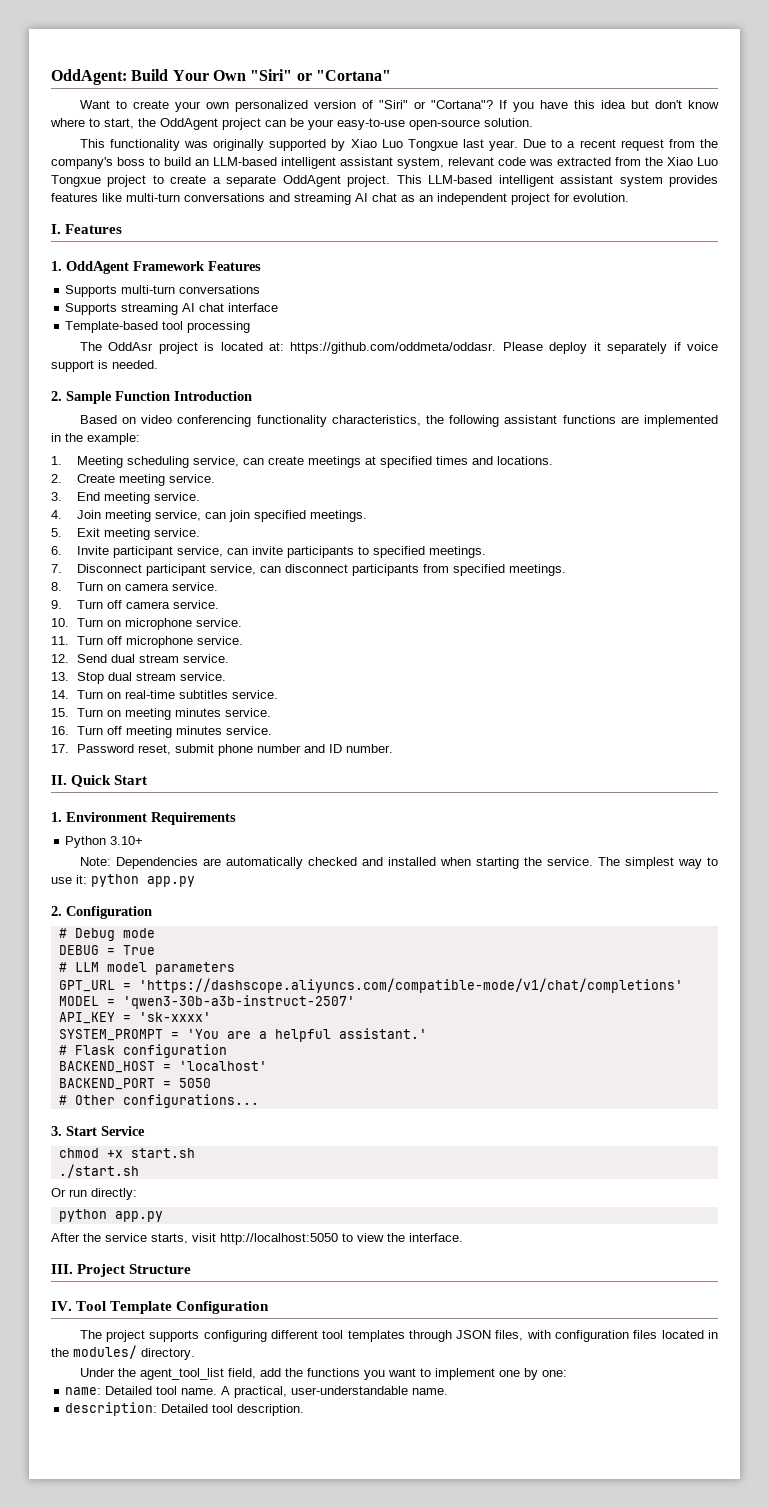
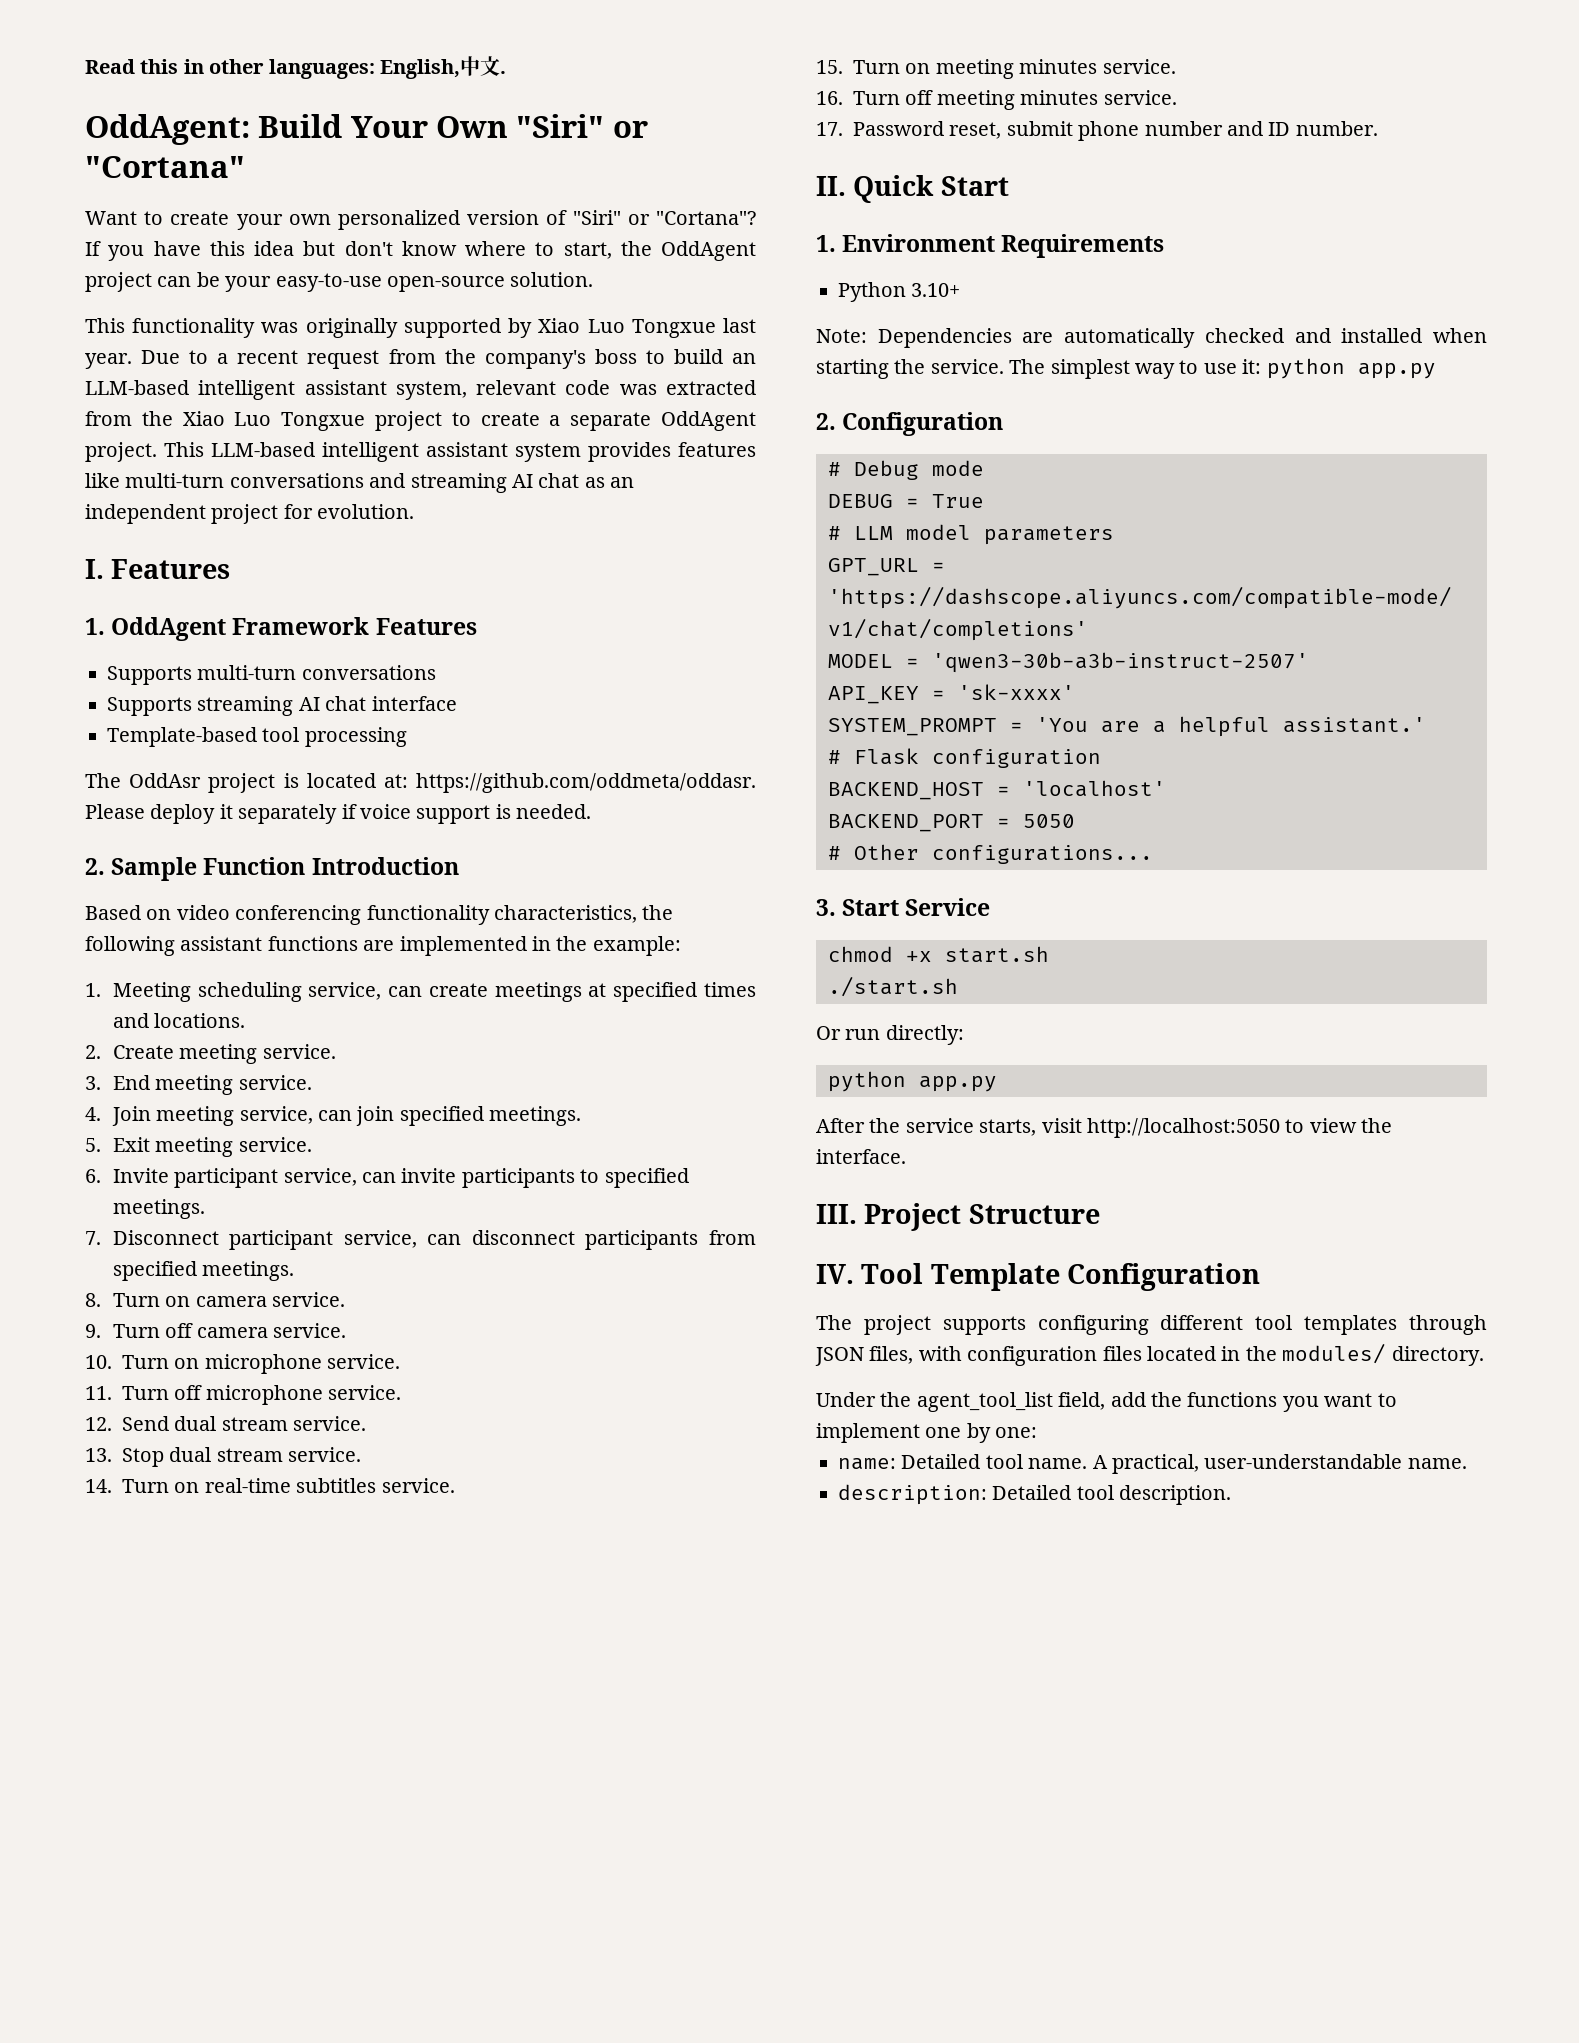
(51, 77) none -> [85,56,506,79] Read this in other languages: English,中文. //

